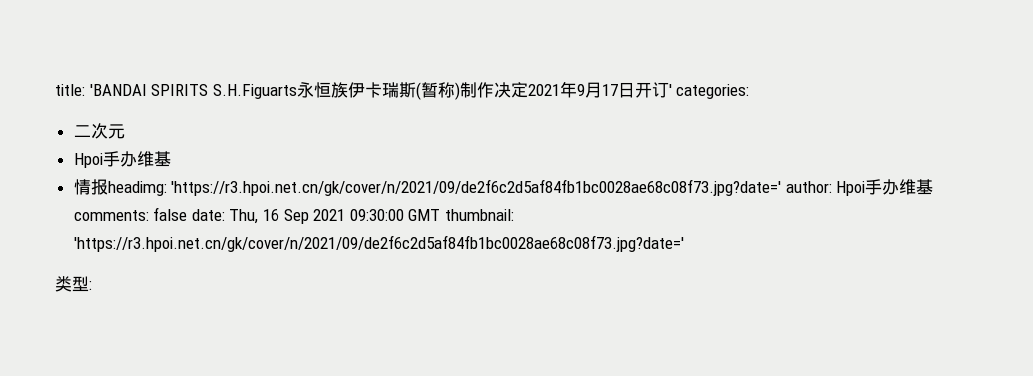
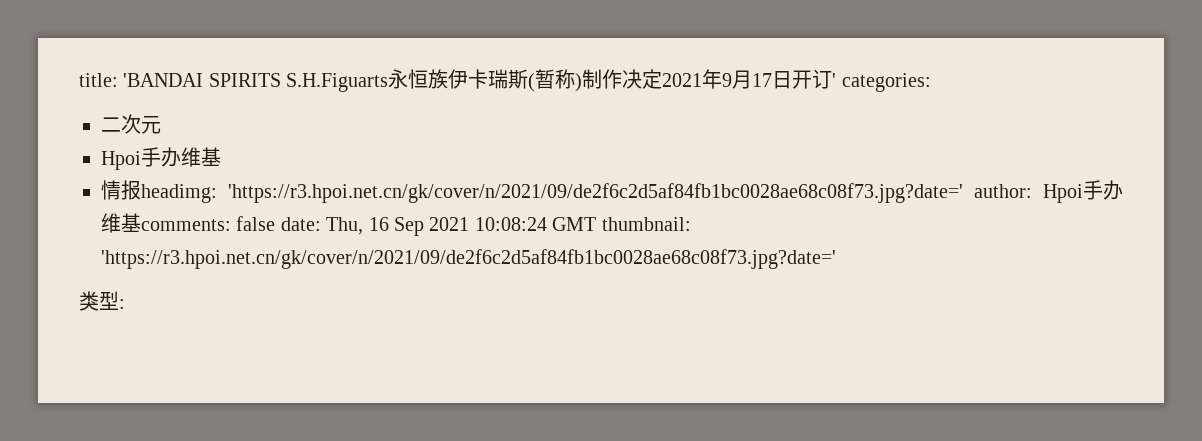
[349,209,404,221] 09:30:00 -> [474,217,547,231] 10:08:24

